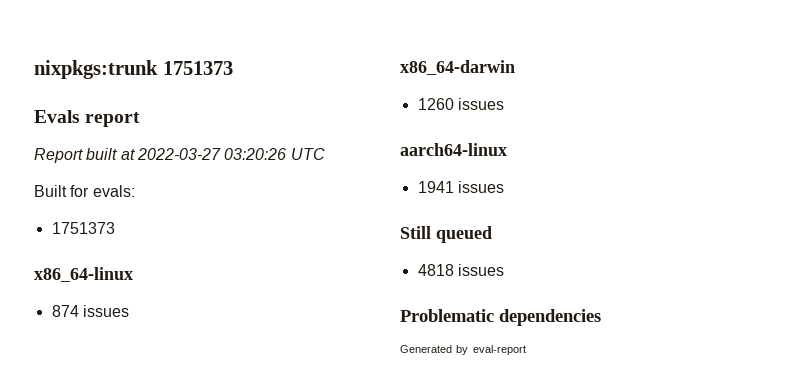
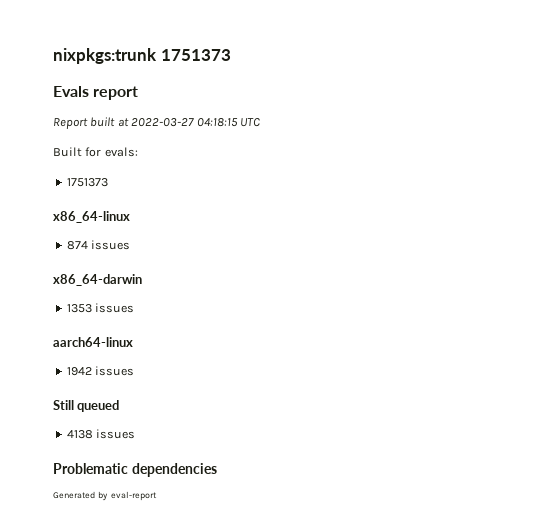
[224,148,287,160] 03:20:26 -> [196,118,238,127] 04:18:15
[417,98,454,110] 1260 -> [66,304,92,313] 1353
[417,181,454,193] 1941 -> [66,367,92,376] 1942
[417,264,454,276] 4818 -> [66,430,93,439] 4138

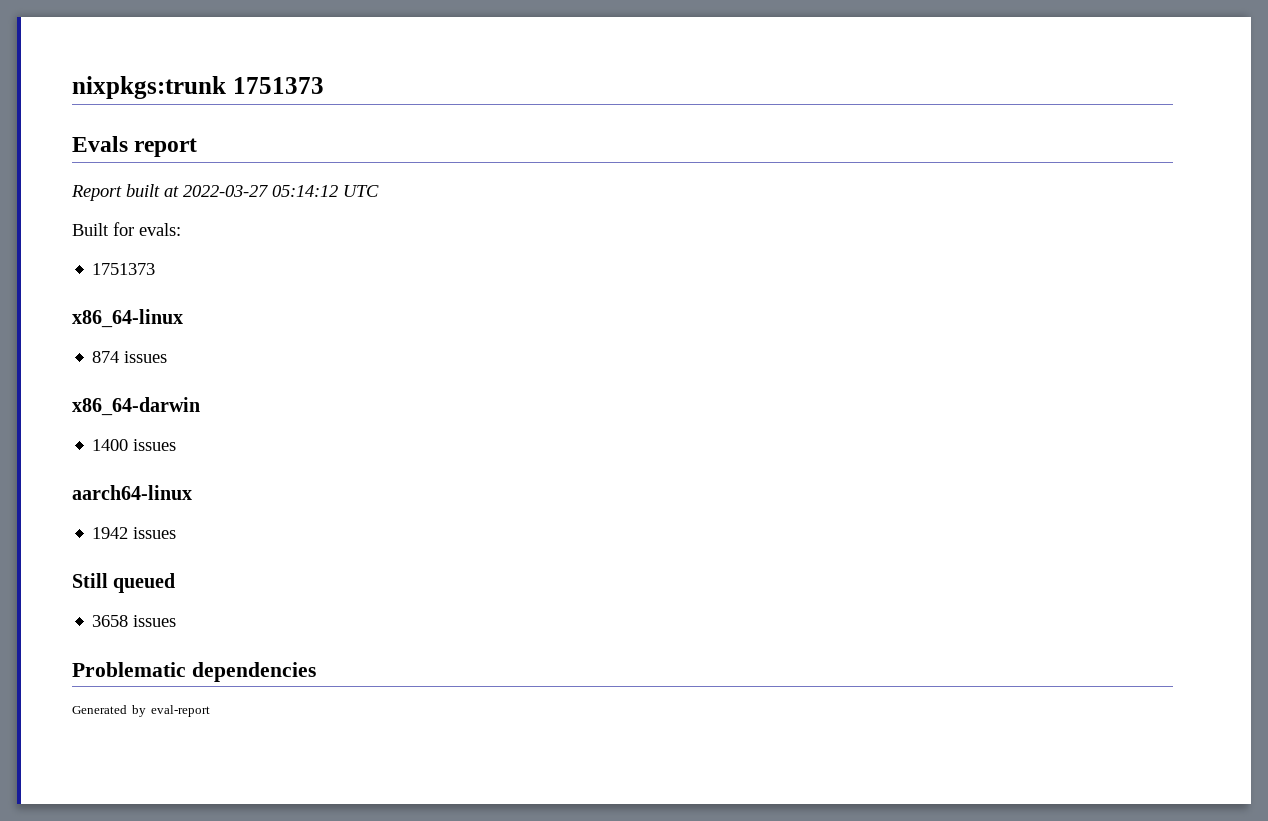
[196,118,238,127] 04:18:15 -> [272,185,338,197] 05:14:12
[66,304,92,313] 1353 -> [92,439,129,451] 1400
[66,430,93,439] 4138 -> [92,615,129,627] 3658

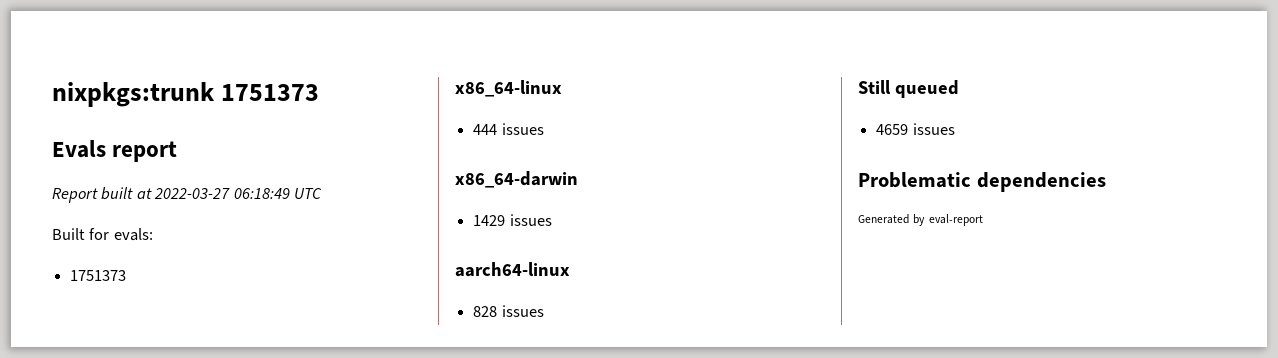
[272,185,338,197] 05:14:12 -> [233,188,290,199] 06:18:49
[92,351,120,363] 874 -> [473,124,498,135] 444
[92,439,129,451] 1400 -> [473,215,506,226] 1429
[92,527,129,539] 1942 -> [473,306,498,317] 828
[92,615,129,627] 3658 -> [876,124,909,135] 4659

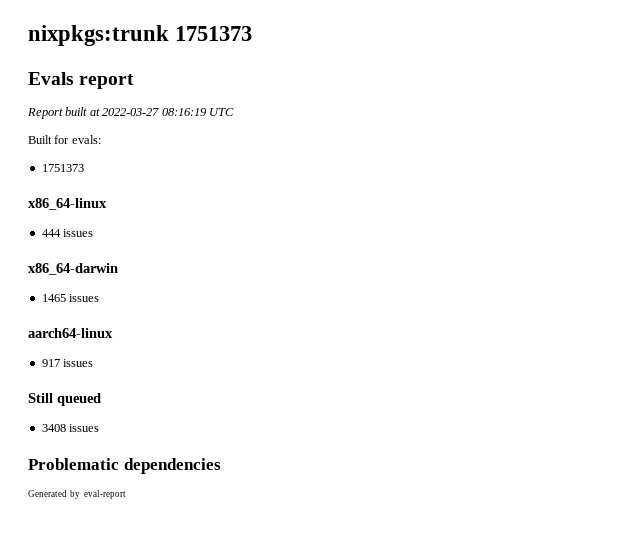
[233,188,290,199] 06:18:49 -> [161,108,207,116] 08:16:19
[473,215,506,226] 1429 -> [41,294,66,302] 1465
[473,306,498,317] 828 -> [41,359,60,367] 917
[876,124,909,135] 4659 -> [41,424,66,432] 3408

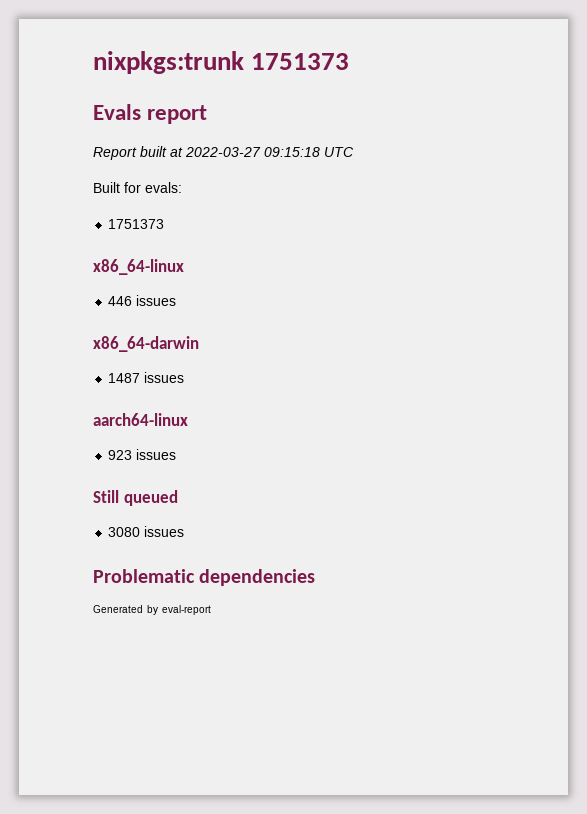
[161,108,207,116] 08:16:19 -> [264,147,320,157] 09:15:18
[41,229,61,237] 444 -> [108,296,133,306] 446
[41,294,66,302] 1465 -> [108,373,141,383] 1487
[41,359,60,367] 917 -> [108,450,133,460] 923
[41,424,66,432] 3408 -> [108,527,141,537] 3080

